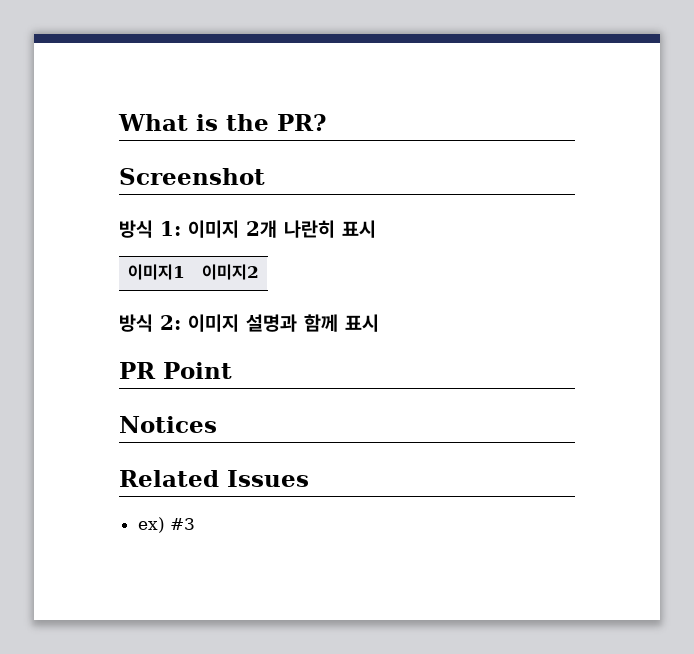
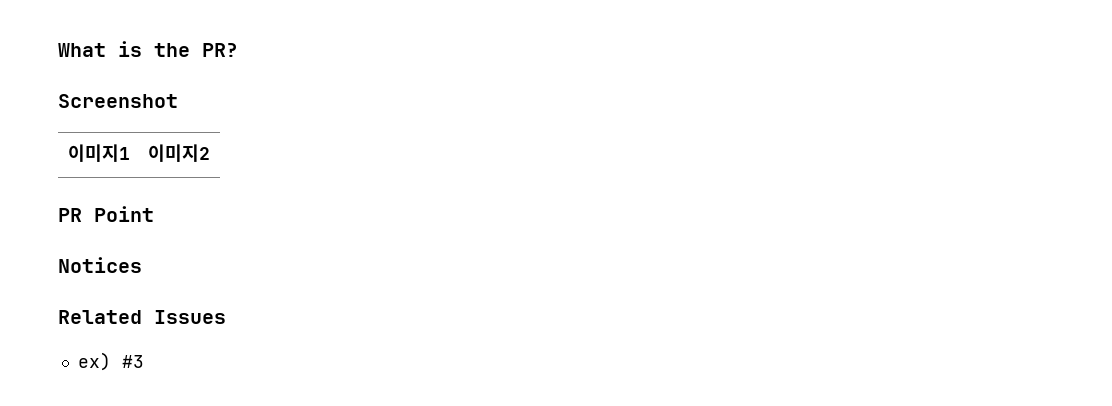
[119,220,376,238] [128,264,185,280] [202,264,259,280] [119,314,379,332] // 방식 1: 이미지 2개 나란히 표시 // 이미지1 | 이미지2 // 방식 2: 이미지 설명과 함께 표시 -> [67,144,130,162] [148,144,210,162] // 이미지1 | 이미지2

